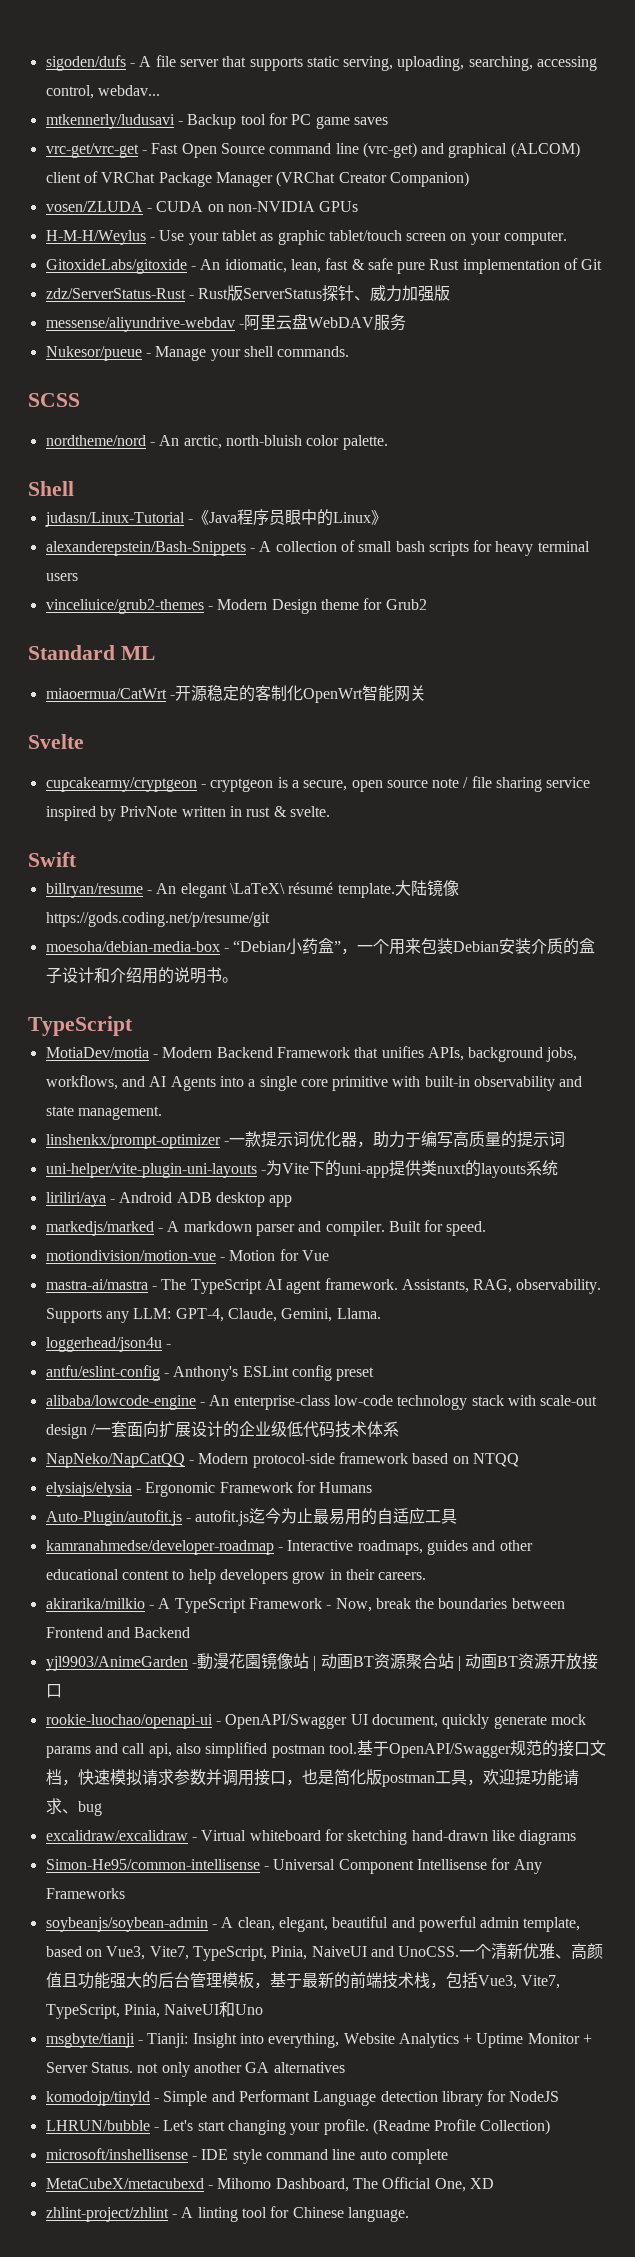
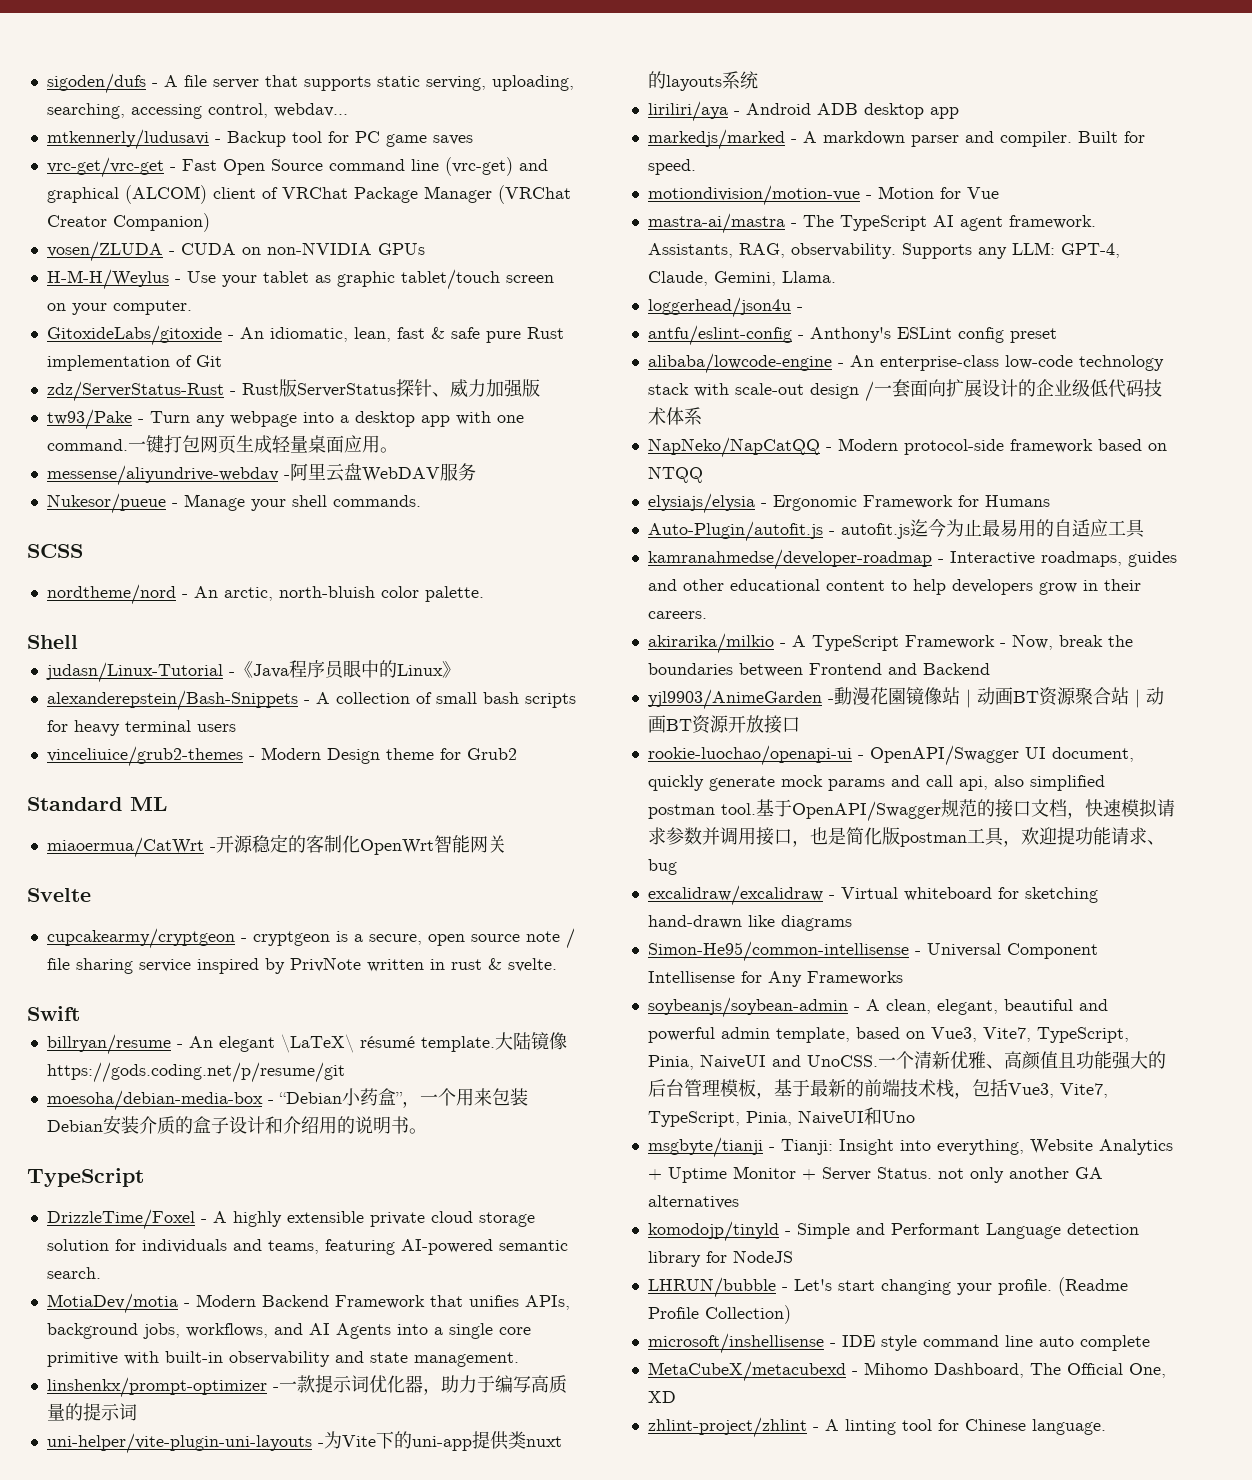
(451, 293) none -> [46,409,524,430] [46,435,398,454] // tw93/Pake - Turn any webpage into a desktop app with one command.一键打包网页生成轻量桌面应用。
(133, 1026) none -> [46,1209,535,1230] [46,1239,568,1255] [46,1267,101,1279] // DrizzleTime/Foxel - A highly extensible private cloud storage solution for individuals and teams, featuring AI-powered semantic search.

